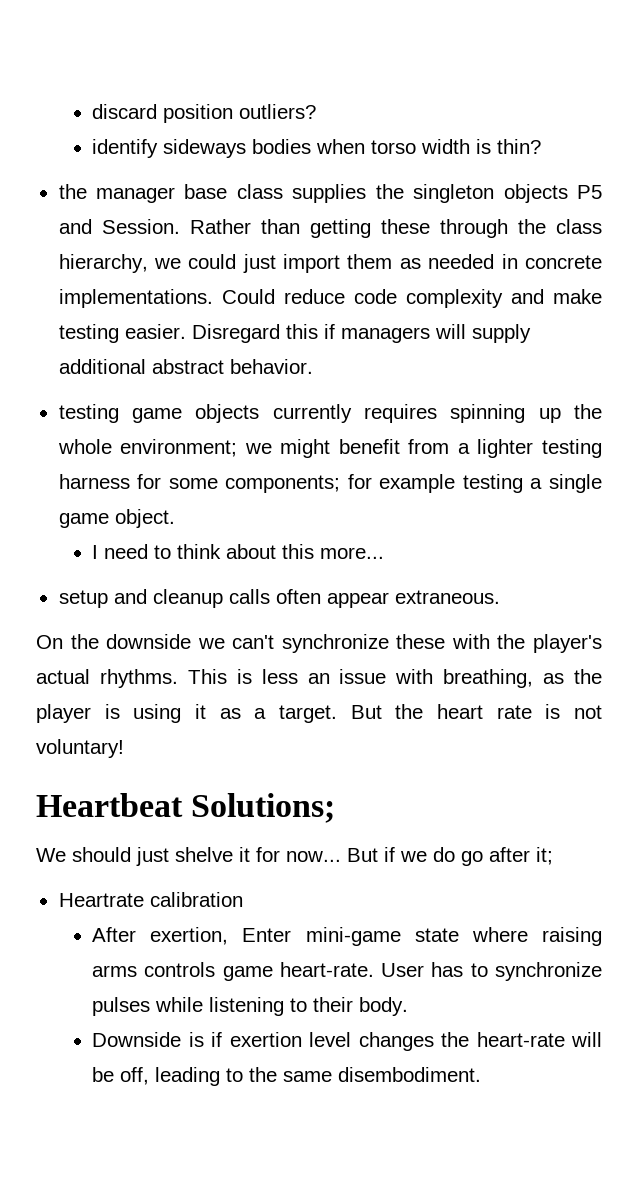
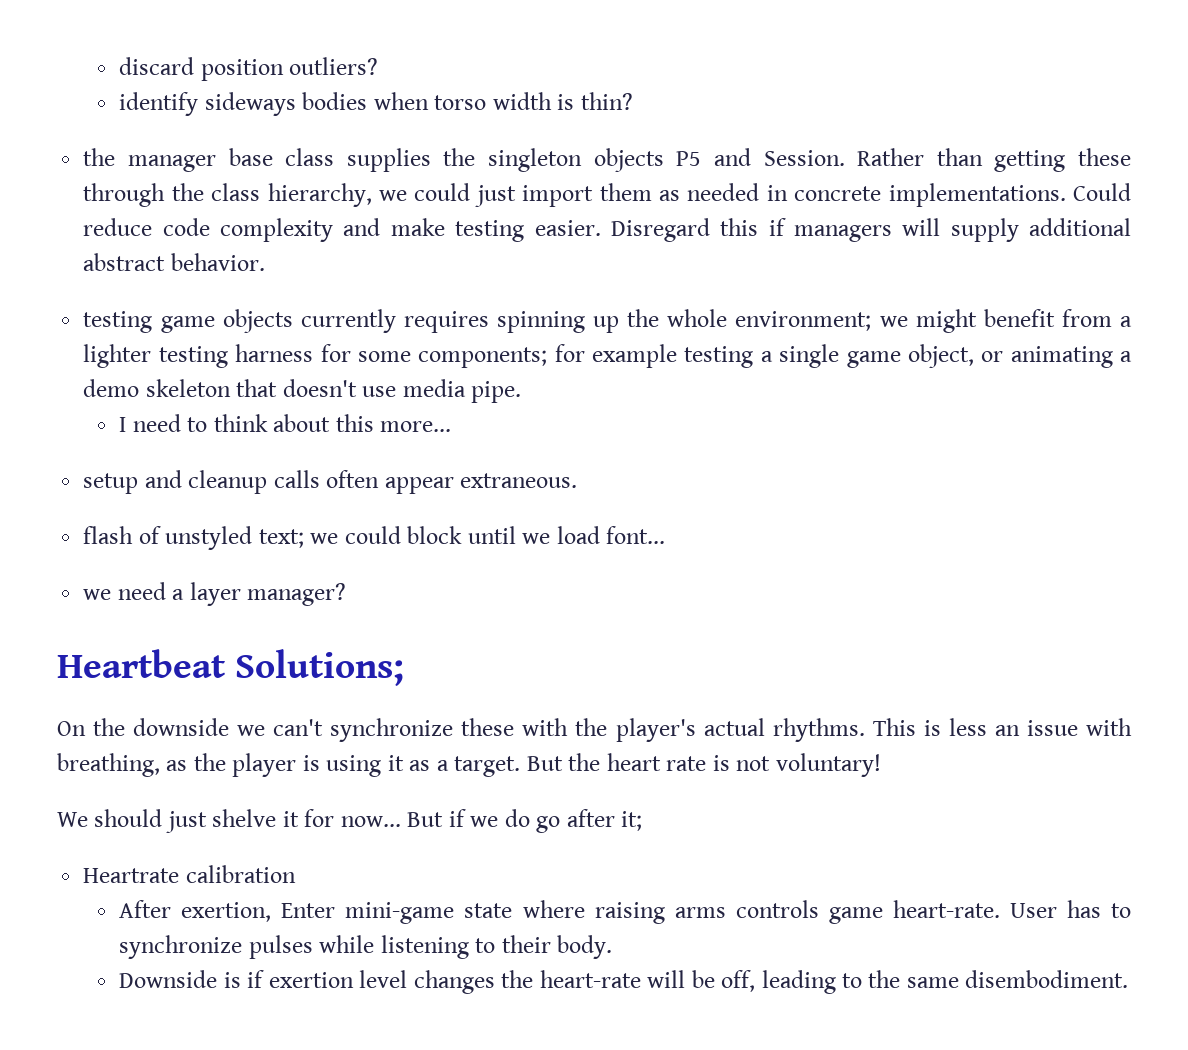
[114,509,175,528] object. -> [907,344,1132,368] [83,379,522,403] object, or animating a demo skeleton that doesn't use media pipe.
(500, 597) none -> [83,526,666,550] [83,582,347,606] [57,649,405,686] // flash of unstyled text; we could block until we load font... // we need a layer manager? // Heartbeat Solutions;
[36,793,336,823] // Heartbeat Solutions; -> (881, 765) none

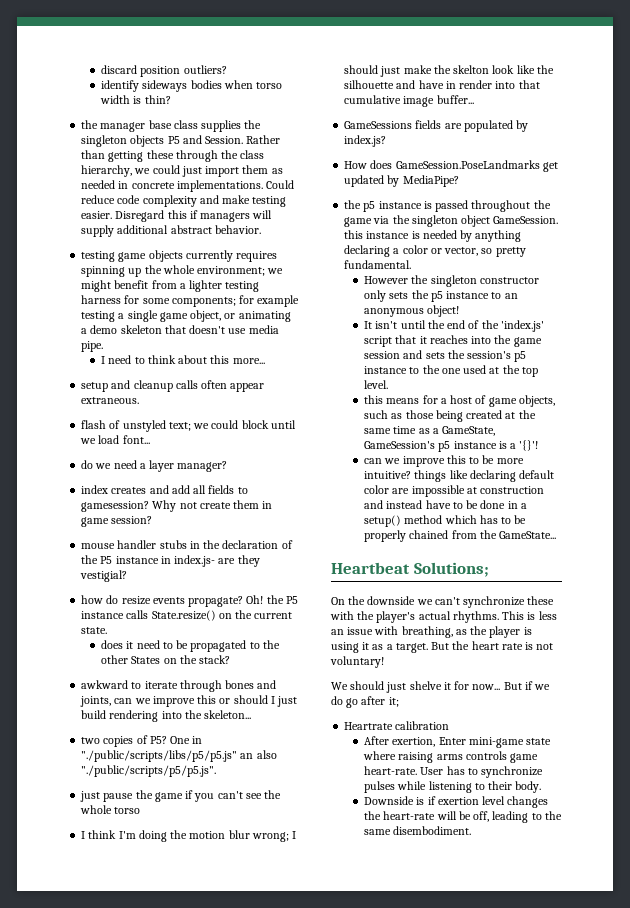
(666, 535) none -> [81,460,94,469] do
(347, 594) none -> [81,485,248,494] [81,500,273,512] [81,516,153,527] [81,540,293,549] [81,555,260,567] [80,570,128,582] [81,595,298,607] [81,610,293,621] [81,627,108,634] [101,640,280,652] [101,655,231,664] [81,680,277,692] [80,695,298,707] [81,710,252,722] [81,735,203,747] [81,750,277,762] [81,765,217,777] [80,790,282,802] [80,805,141,814] [81,830,297,842] [344,65,554,77] [344,80,540,89] [344,95,474,107] [344,120,529,132] [344,135,387,147] [344,160,558,172] [344,175,459,187] [344,200,551,212] [344,215,559,227] [344,230,522,242] [344,245,526,257] [344,260,412,269] [364,275,539,287] [364,290,518,302] [364,305,460,317] [364,320,544,332] [364,335,542,347] [364,350,527,362] [364,365,538,377] [364,380,389,389] [364,395,555,407] [364,410,536,422] [364,426,496,436] [364,440,539,452] [364,455,524,467] [364,470,555,482] [364,485,545,497] [364,500,527,509] [364,515,527,527] [364,530,557,542] // index creates and add all fields to gamesession? Why not create them in game session? // mouse handler stubs in the declaration of the P5 instance in index.js- are they vestigial? // how do resize events propagate? Oh! the P5 instance calls State.resize() on the current state. // does it need to be propagated to the other States on the stack? // awkward to iterate through bones and joints, can we improve this or should I just build rendering into the skeleton... // two copies of P5? One in "./public/scripts/libs/p5/p5.js" an also "./public/scripts/p5/p5.js". // just pause the game if you can't see the whole torso // I think I'm doing the motion blur wrong; I should just make the skelton look like the silhouette and have in render into that cumulative image buffer... // GameSessions fields are populated by index.js? // How does GameSession.PoseLandmarks get updated by MediaPipe? // the p5 instance is passed throughout the game via the singleton object GameSession. this instance is needed by anything declaring a color or vector, so pretty fundamental. // However the singleton constructor only sets the p5 instance to an anonymous object! // It isn't until the end of the 'index.js' script that it reaches into the game session and sets the session's p5 instance to the one used at the top level. // this means for a host of game objects, such as those being created at the same time as a GameState, GameSession's p5 instance is a '{}'! // can we improve this to be more intuitive? things like declaring default color are impossible at construction and instead have to be done in a setup() method which has to be properly chained from the GameState...

